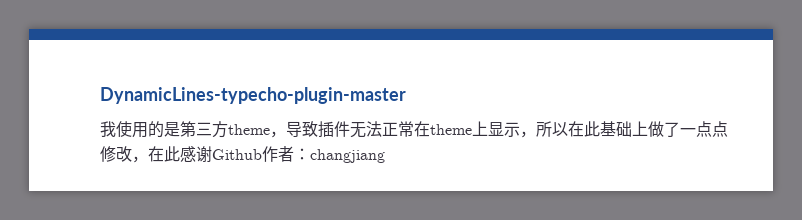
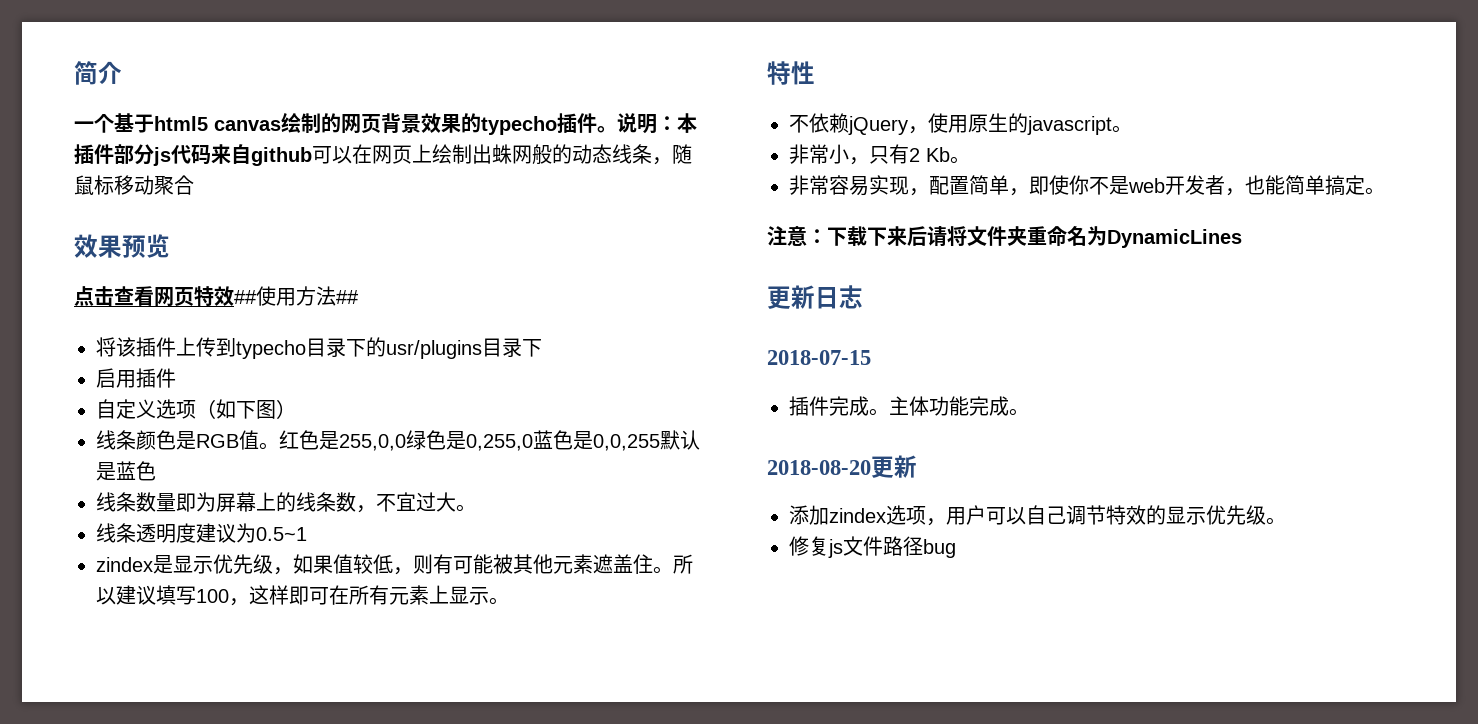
[100,87,406,104] [100,121,728,138] [100,146,385,163] DynamicLines-typecho-plugin-master // 我使用的是第三方theme，导致插件无法正常在theme上显示，所以在此基础上做了一点点修改，在此感谢Github作者：changjiang -> [74,61,122,85] [74,112,697,135] [74,144,692,166] [74,175,194,195] [74,234,170,258] [74,286,359,307] [96,337,542,359] [96,368,176,388] [96,399,296,419] [96,430,700,451] [96,461,156,481] [96,492,476,513] [96,523,307,543] [96,554,693,575] [96,585,509,606] [767,61,815,85] [789,113,1132,135] [789,144,970,165] [789,175,1385,196] [767,226,1242,248] [767,285,863,309] [767,350,871,365] [789,396,1029,416] [767,455,917,478] [789,505,1286,526] [789,536,956,558] 简介 // 一个基于html5 canvas绘制的网页背景效果的typecho插件。说明：本插件部分js代码来自github可以在网页上绘制出蛛网般的动态线条，随鼠标移动聚合 // 效果预览 // 点击查看网页特效##使用方法## // 将该插件上传到typecho目录下的usr/plugins目录下 // 启用插件 // 自定义选项（如下图） // 线条颜色是RGB值。红色是255,0,0绿色是0,255,0蓝色是0,0,255默认是蓝色 // 线条数量即为屏幕上的线条数，不宜过大。 // 线条透明度建议为0.5~1 // zindex是显示优先级，如果值较低，则有可能被其他元素遮盖住。所以建议填写100，这样即可在所有元素上显示。 // 特性 // 不依赖jQuery，使用原生的javascript。 // 非常小，只有2 Kb。 // 非常容易实现，配置简单，即使你不是web开发者，也能简单搞定。 // 注意：下载下来后请将文件夹重命名为DynamicLines // 更新日志 // 2018-07-15 // 插件完成。主体功能完成。 // 2018-08-20更新 // 添加zindex选项，用户可以自己调节特效的显示优先级。 // 修复js文件路径bug

